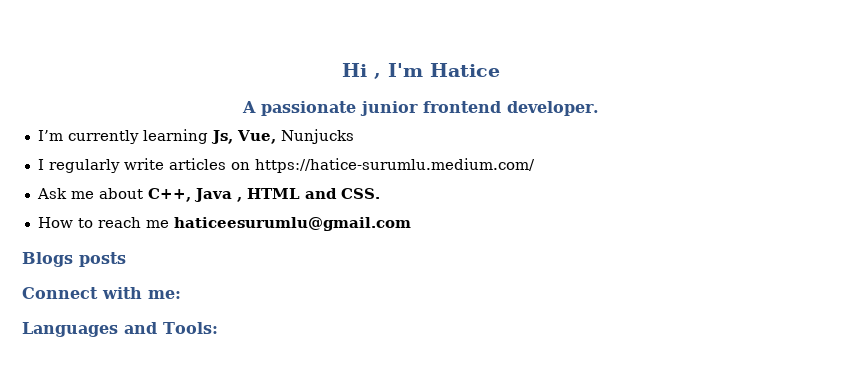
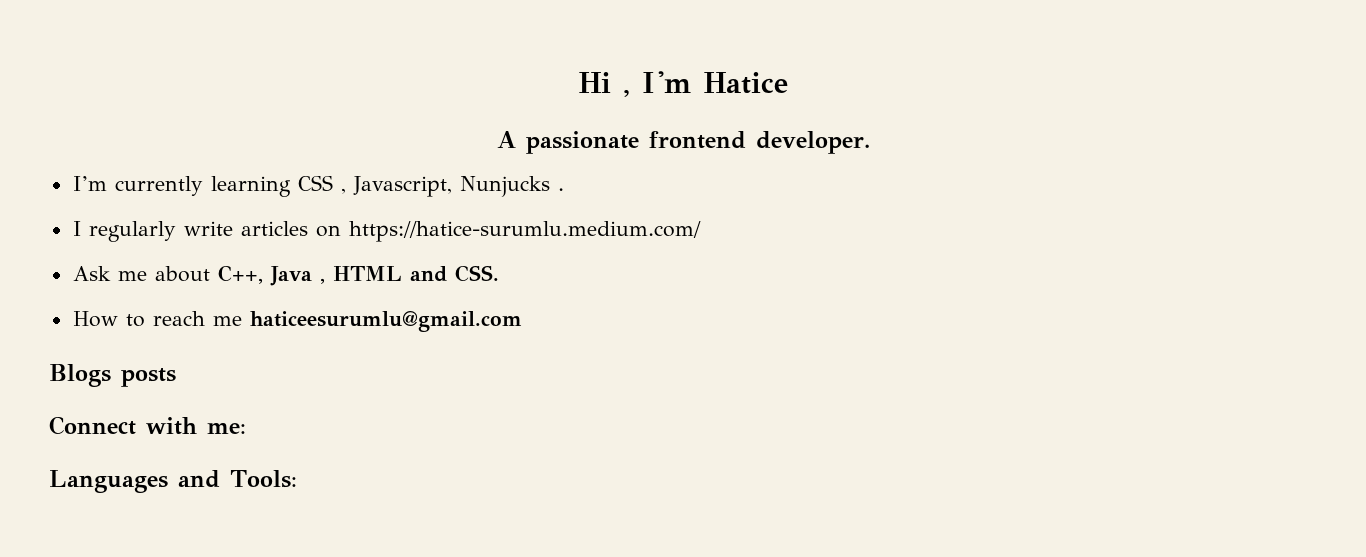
[359,101,418,116] junior -> (639, 142) none
[210,130,276,144] Js, Vue, -> [297,175,452,197] CSS , Javascript,
(354, 136) none -> [557,188,564,191] .

